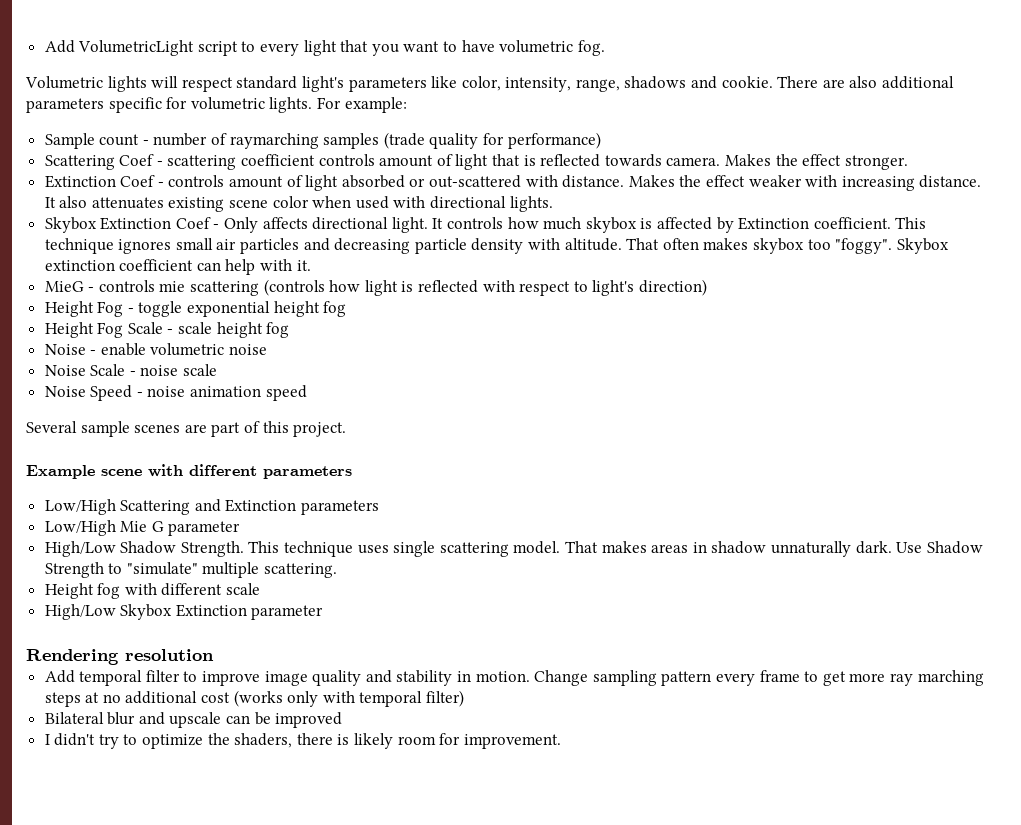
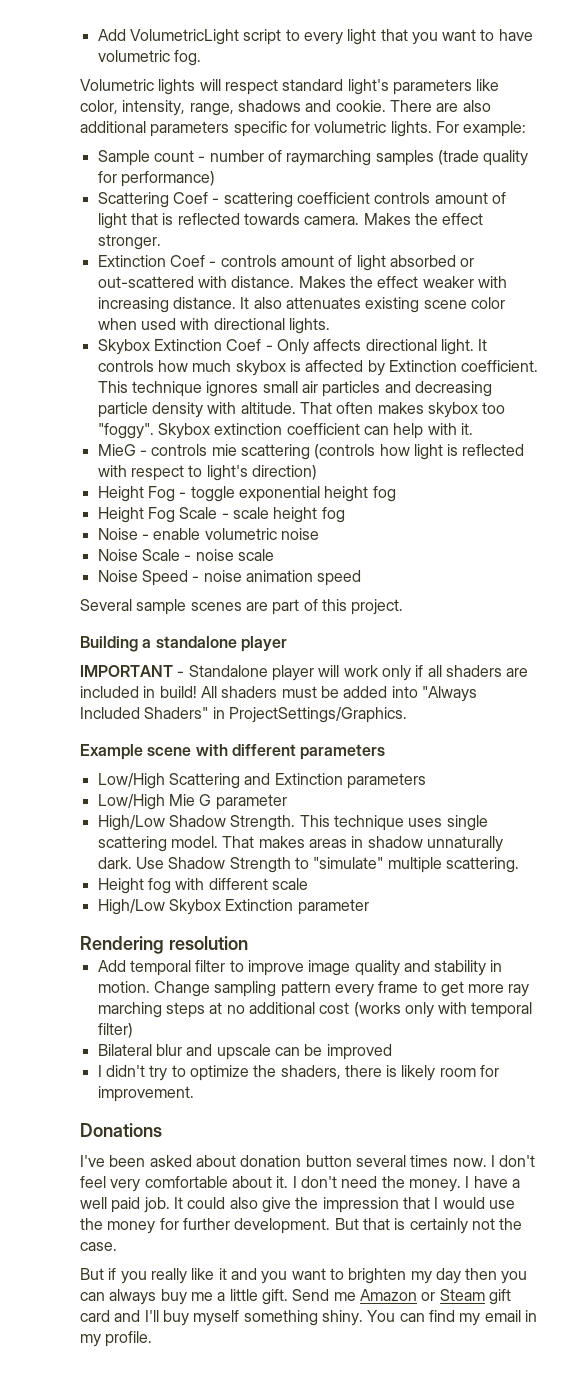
(347, 429) none -> [80,636,287,652] [80,665,529,681] [80,686,477,702] [80,707,407,723] // Building a standalone player // IMPORTANT - Standalone player will work only if all shaders are included in build! All shaders must be added into "Always Included Shaders" in ProjectSettings/Graphics.
(561, 741) none -> [80,1123,162,1137] [80,1155,536,1167] [80,1176,520,1192] [80,1197,515,1213] [80,1218,523,1234] [80,1242,117,1251] [80,1268,528,1284] [80,1289,511,1305] [80,1310,537,1326] [80,1331,153,1347] // Donations // I've been asked about donation button several times now. I don't feel very comfortable about it. I don't need the money. I have a well paid job. It could also give the impression that I would use the money for further development. But that is certainly not the case. // But if you really like it and you want to brighten my day then you can always buy me a little gift. Send me Amazon or Steam gift card and I'll buy myself something shiny. You can find my email in my profile.

